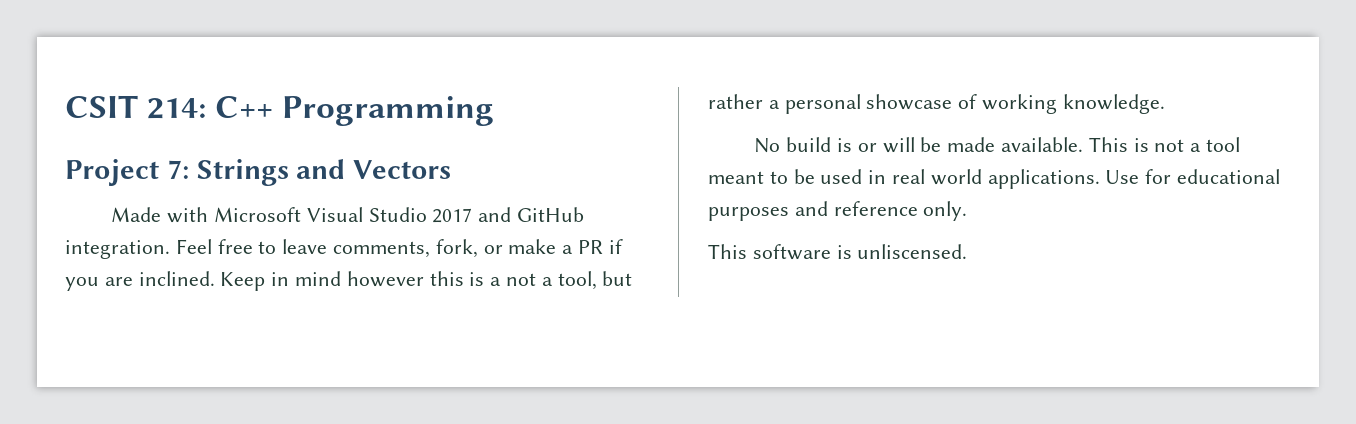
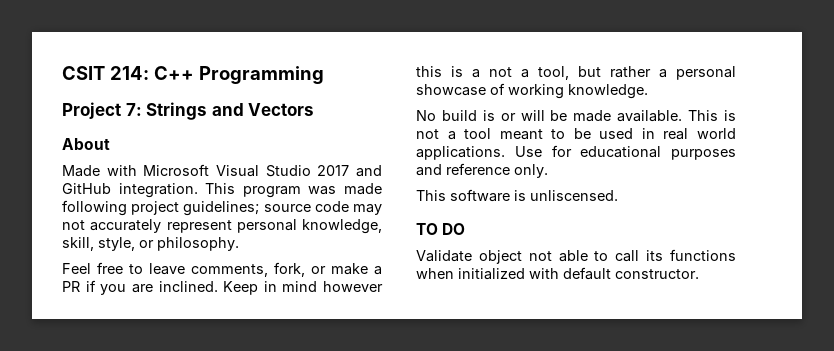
(452, 169) none -> [62,138,110,150] // About
(170, 249) none -> [205,183,382,198] [62,200,382,216] [62,219,382,234] [62,237,239,251] This program was made following project guidelines; source code may not accurately represent personal knowledge, skill, style, or philosophy. //
(968, 251) none -> [416,223,466,235] [416,249,736,264] [416,267,699,280] // TO DO // Validate object not able to call its functions when initialized with default constructor.

